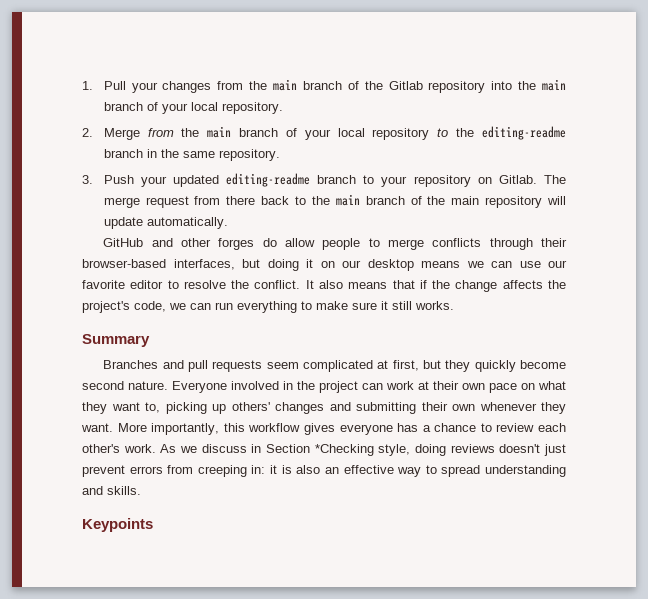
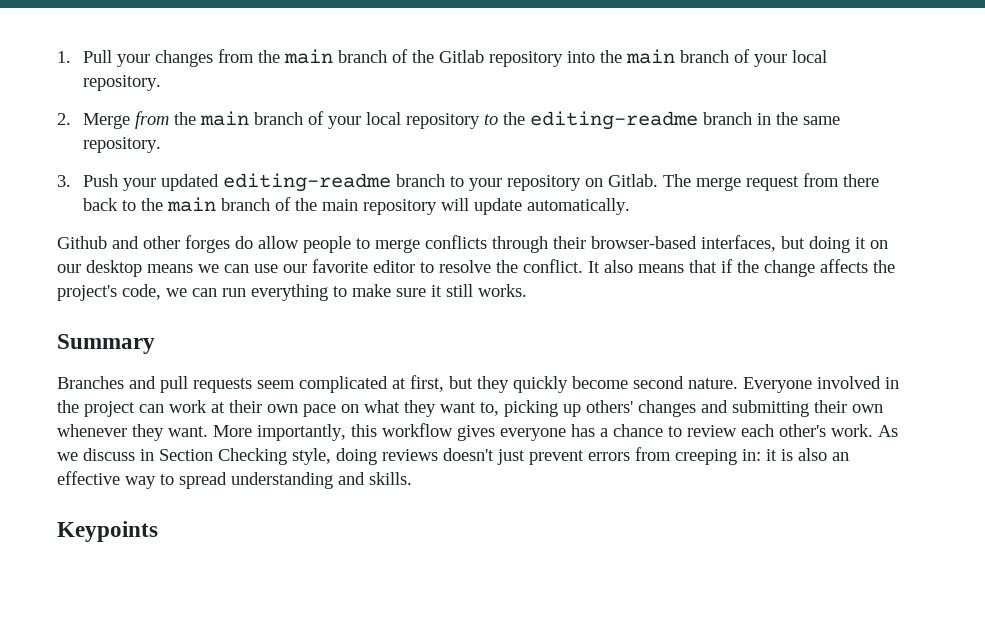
[103,238,144,247] GitHub -> [57,236,107,249] Github
[314,444,374,456] *Checking -> [218,448,287,465] Checking

